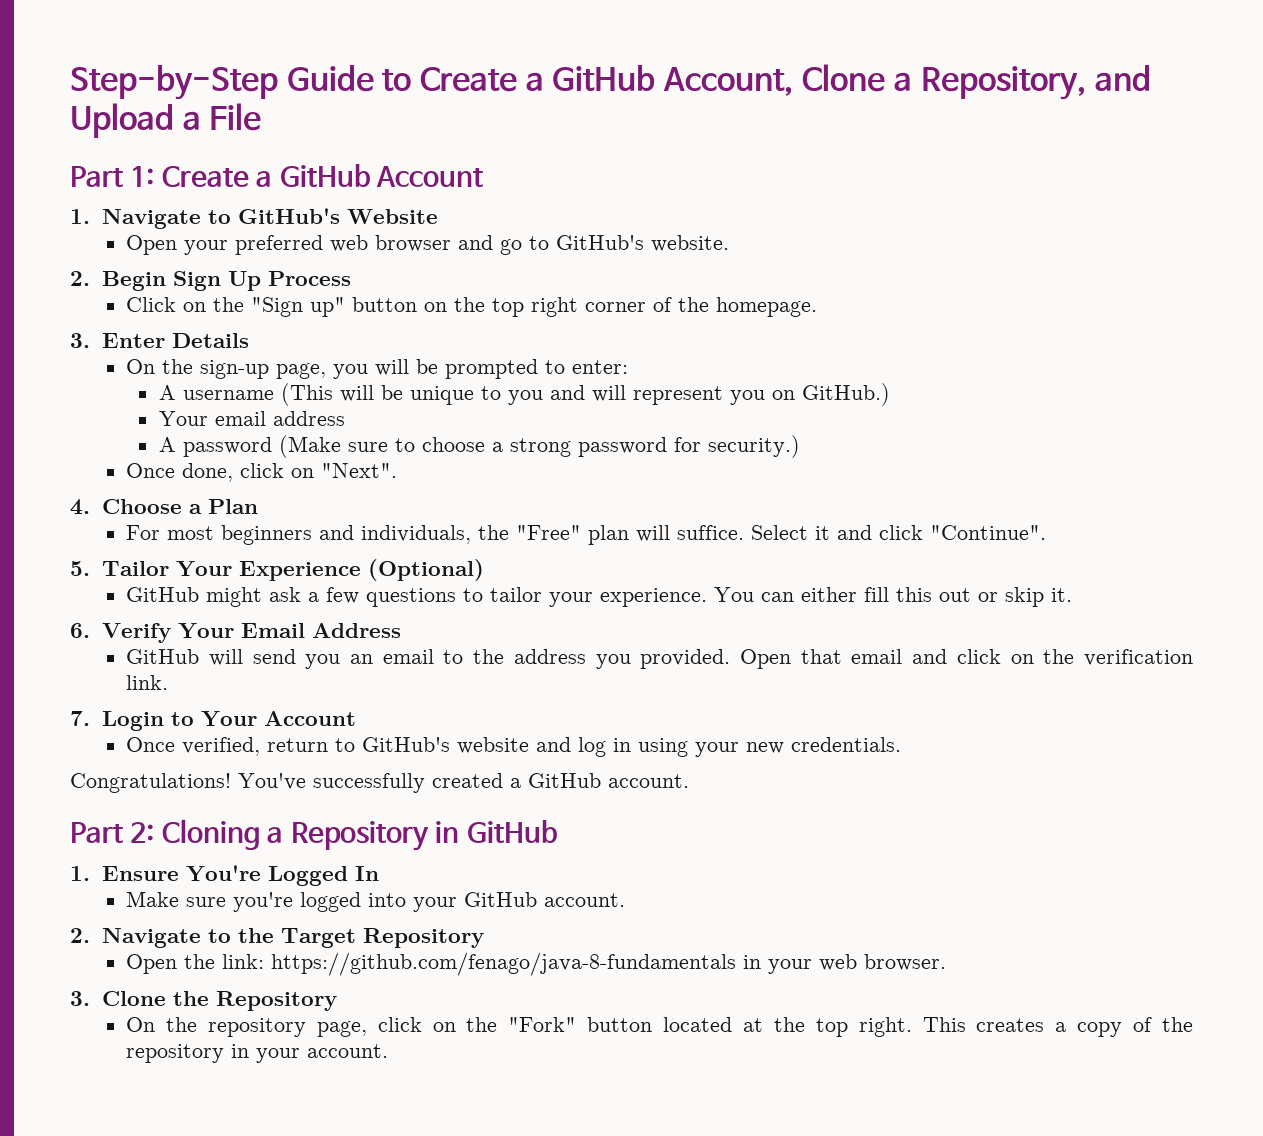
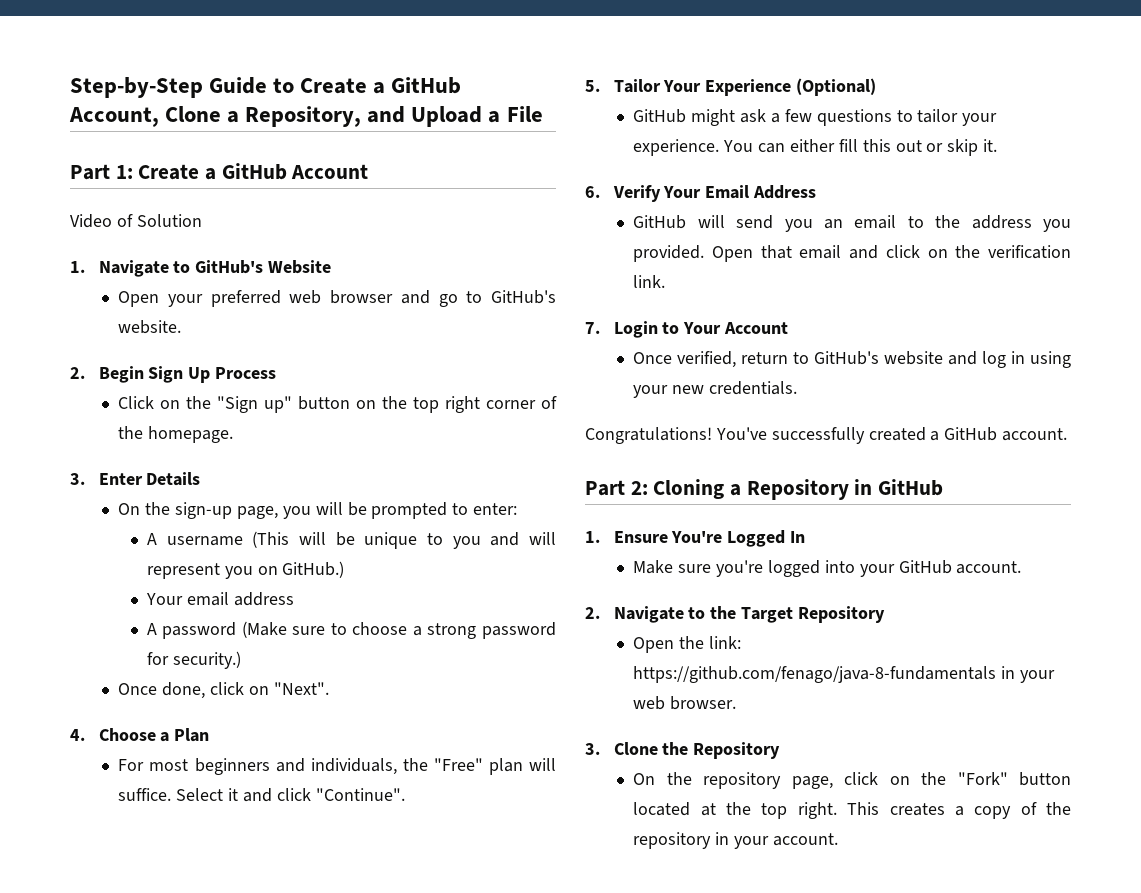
(484, 176) none -> [70,214,202,228] // Video of Solution

